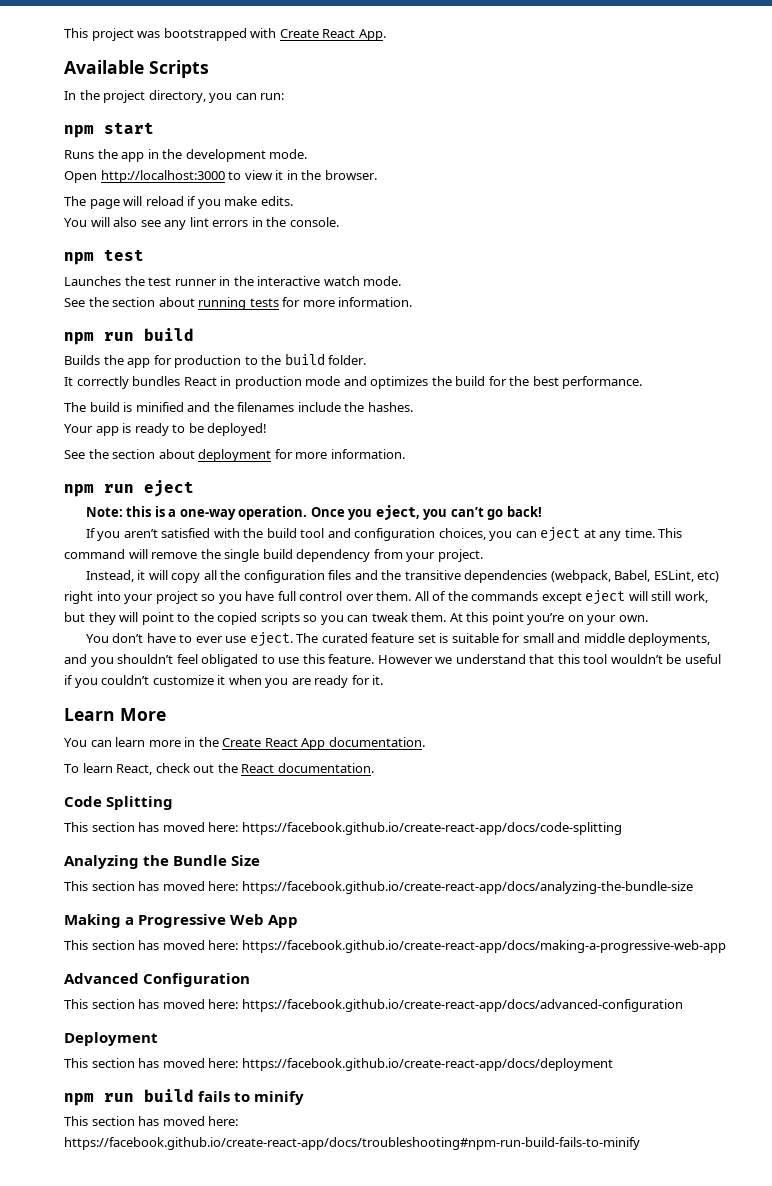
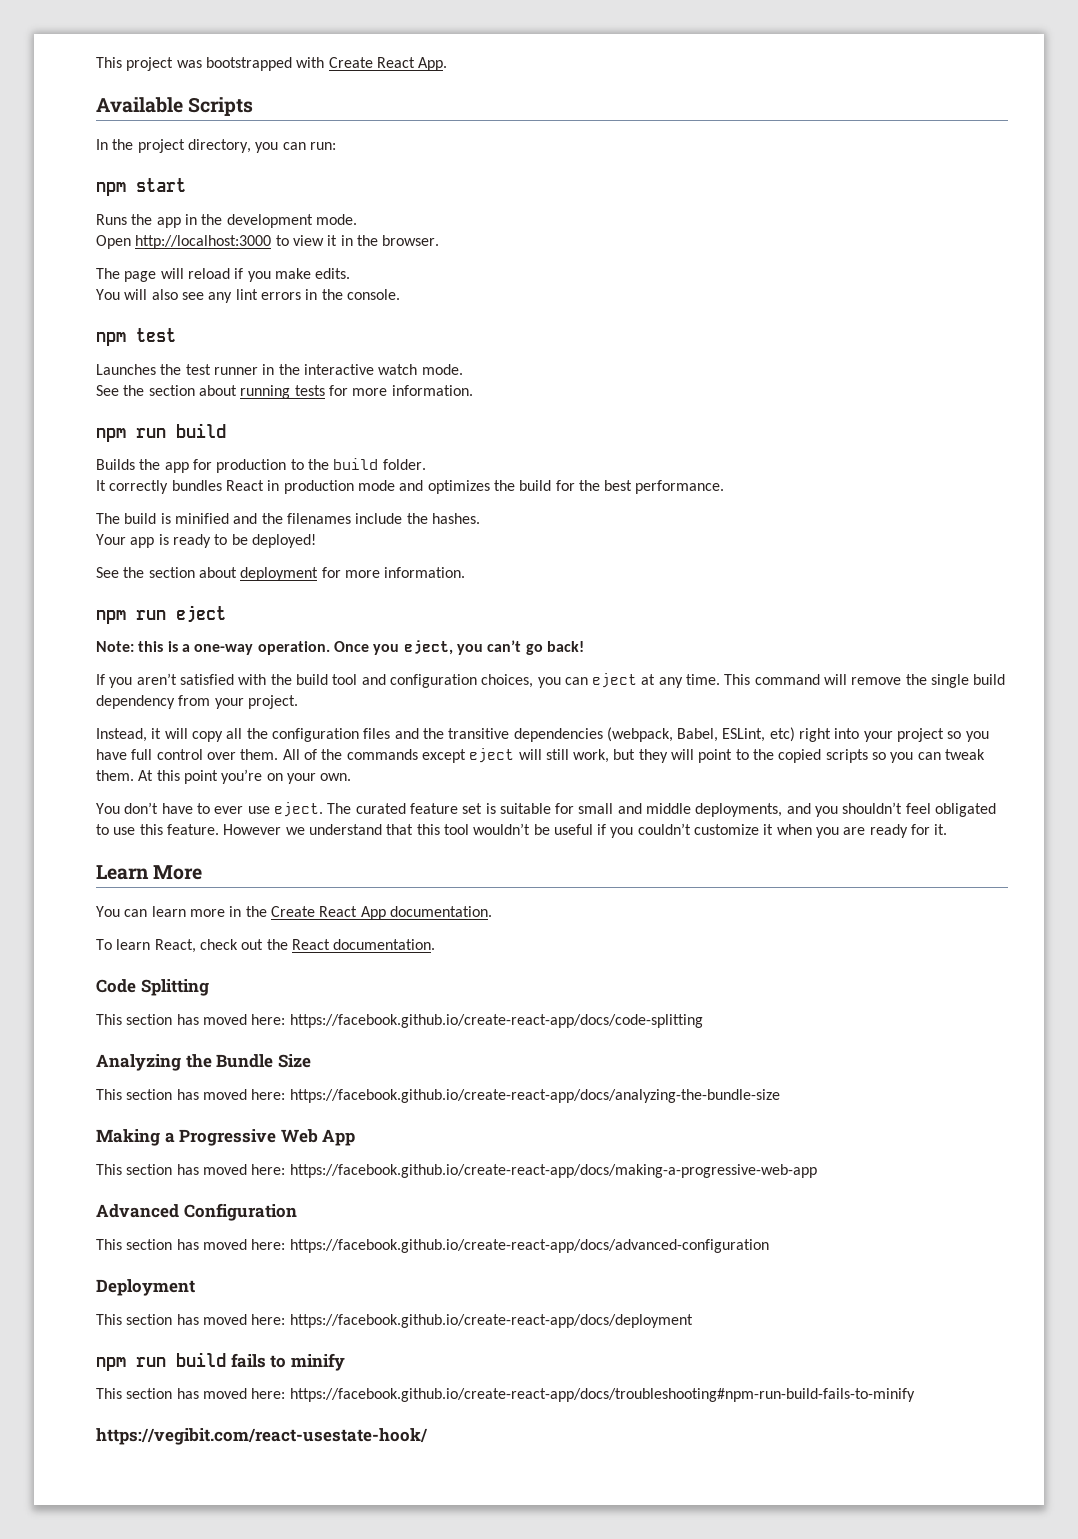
(640, 1143) none -> [96,1428,428,1445] // https://vegibit.com/react-usestate-hook/

